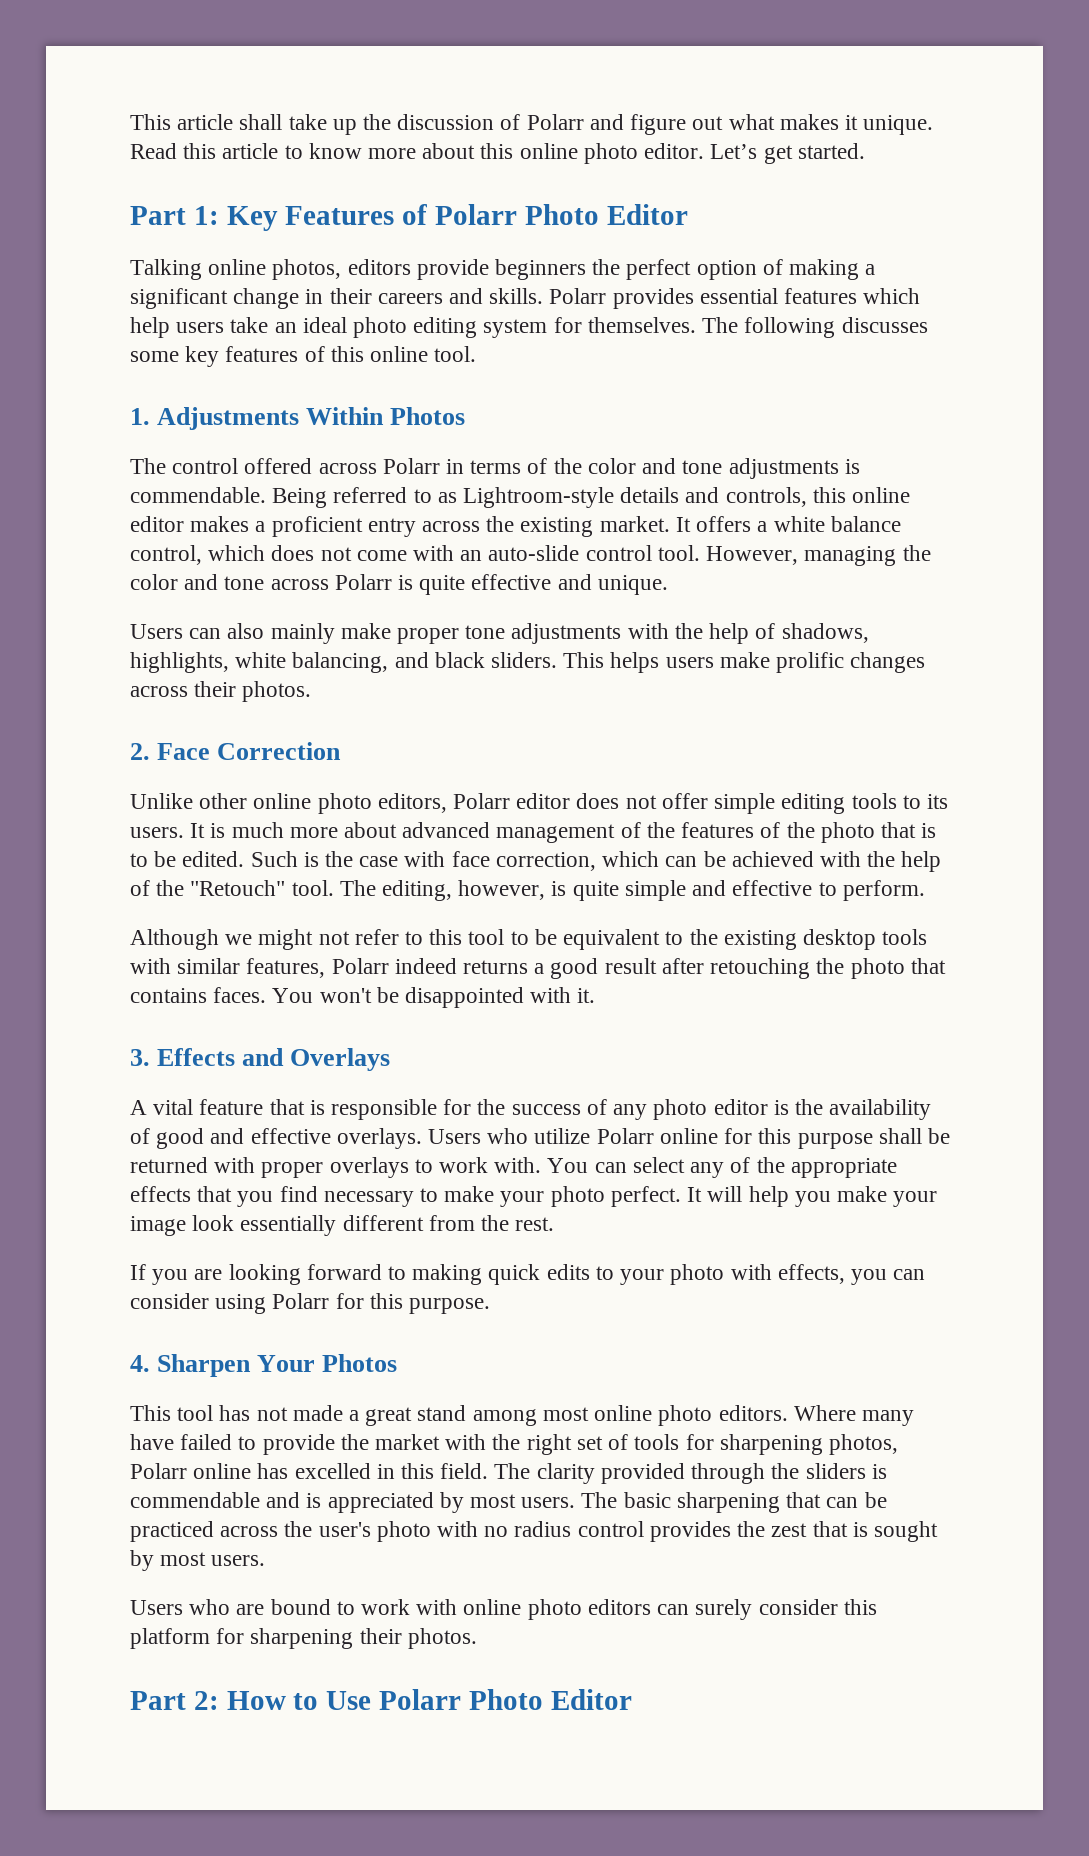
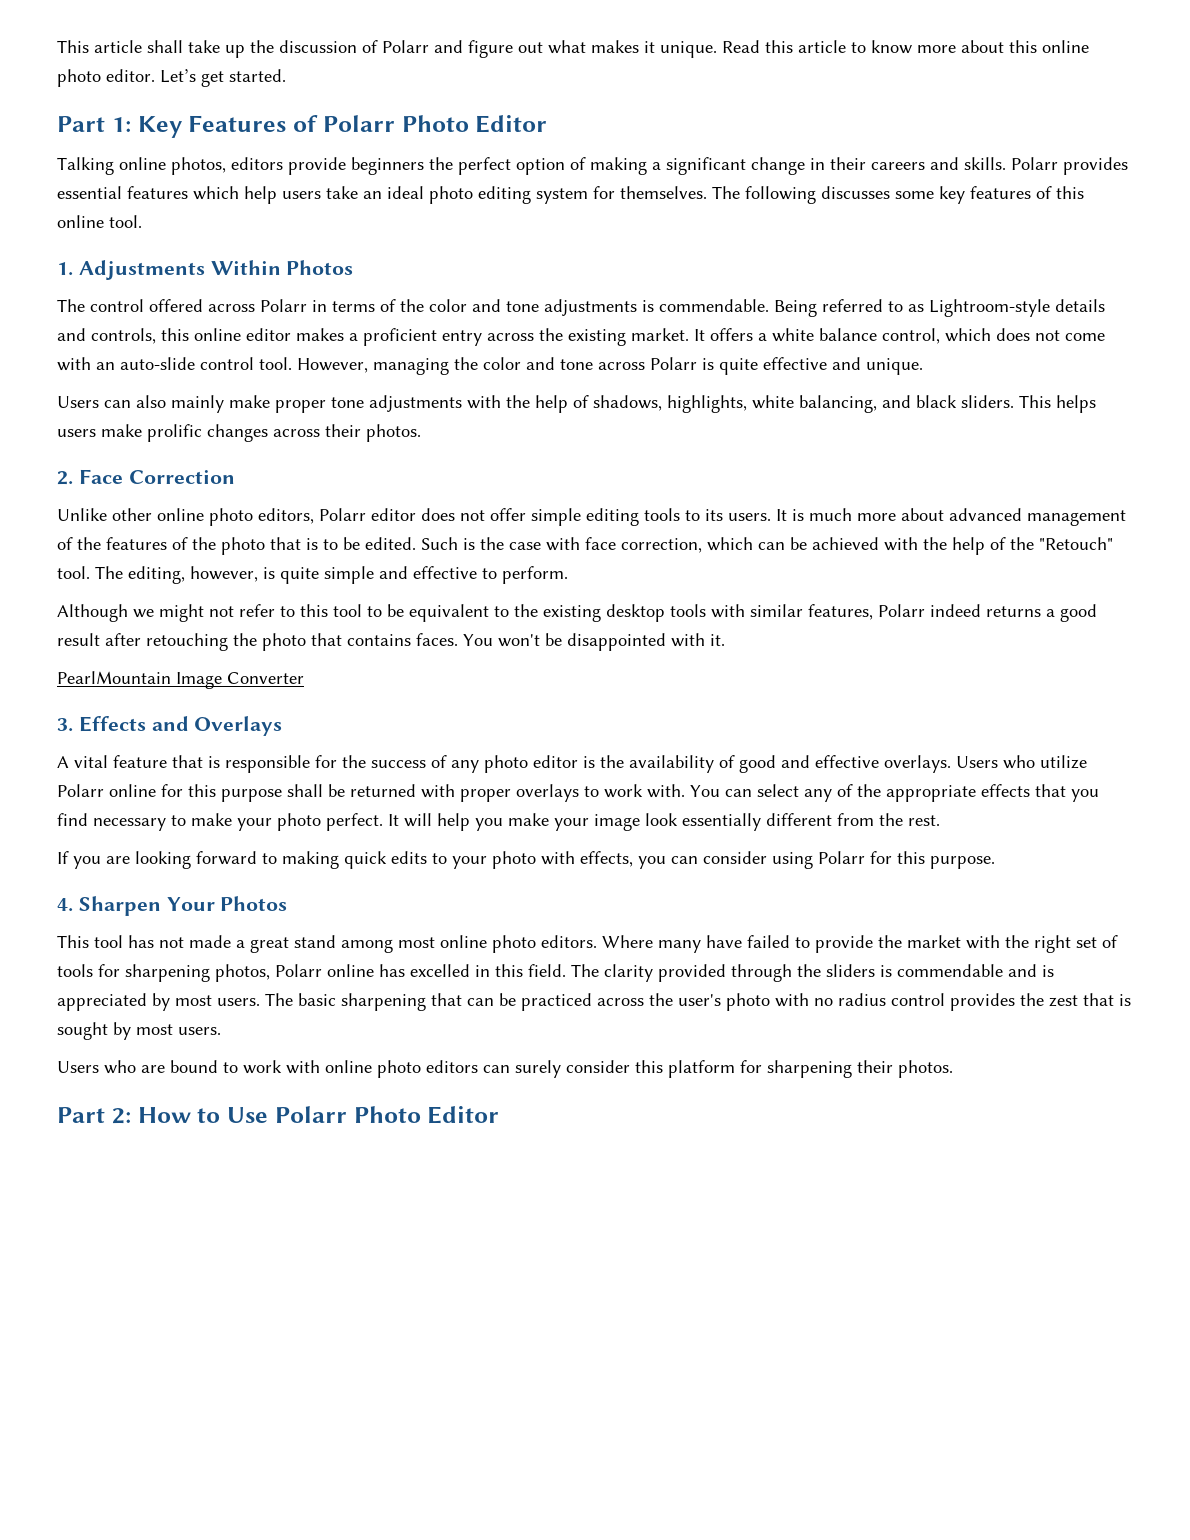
(596, 995) none -> [57,671,304,689] // PearlMountain Image Converter

